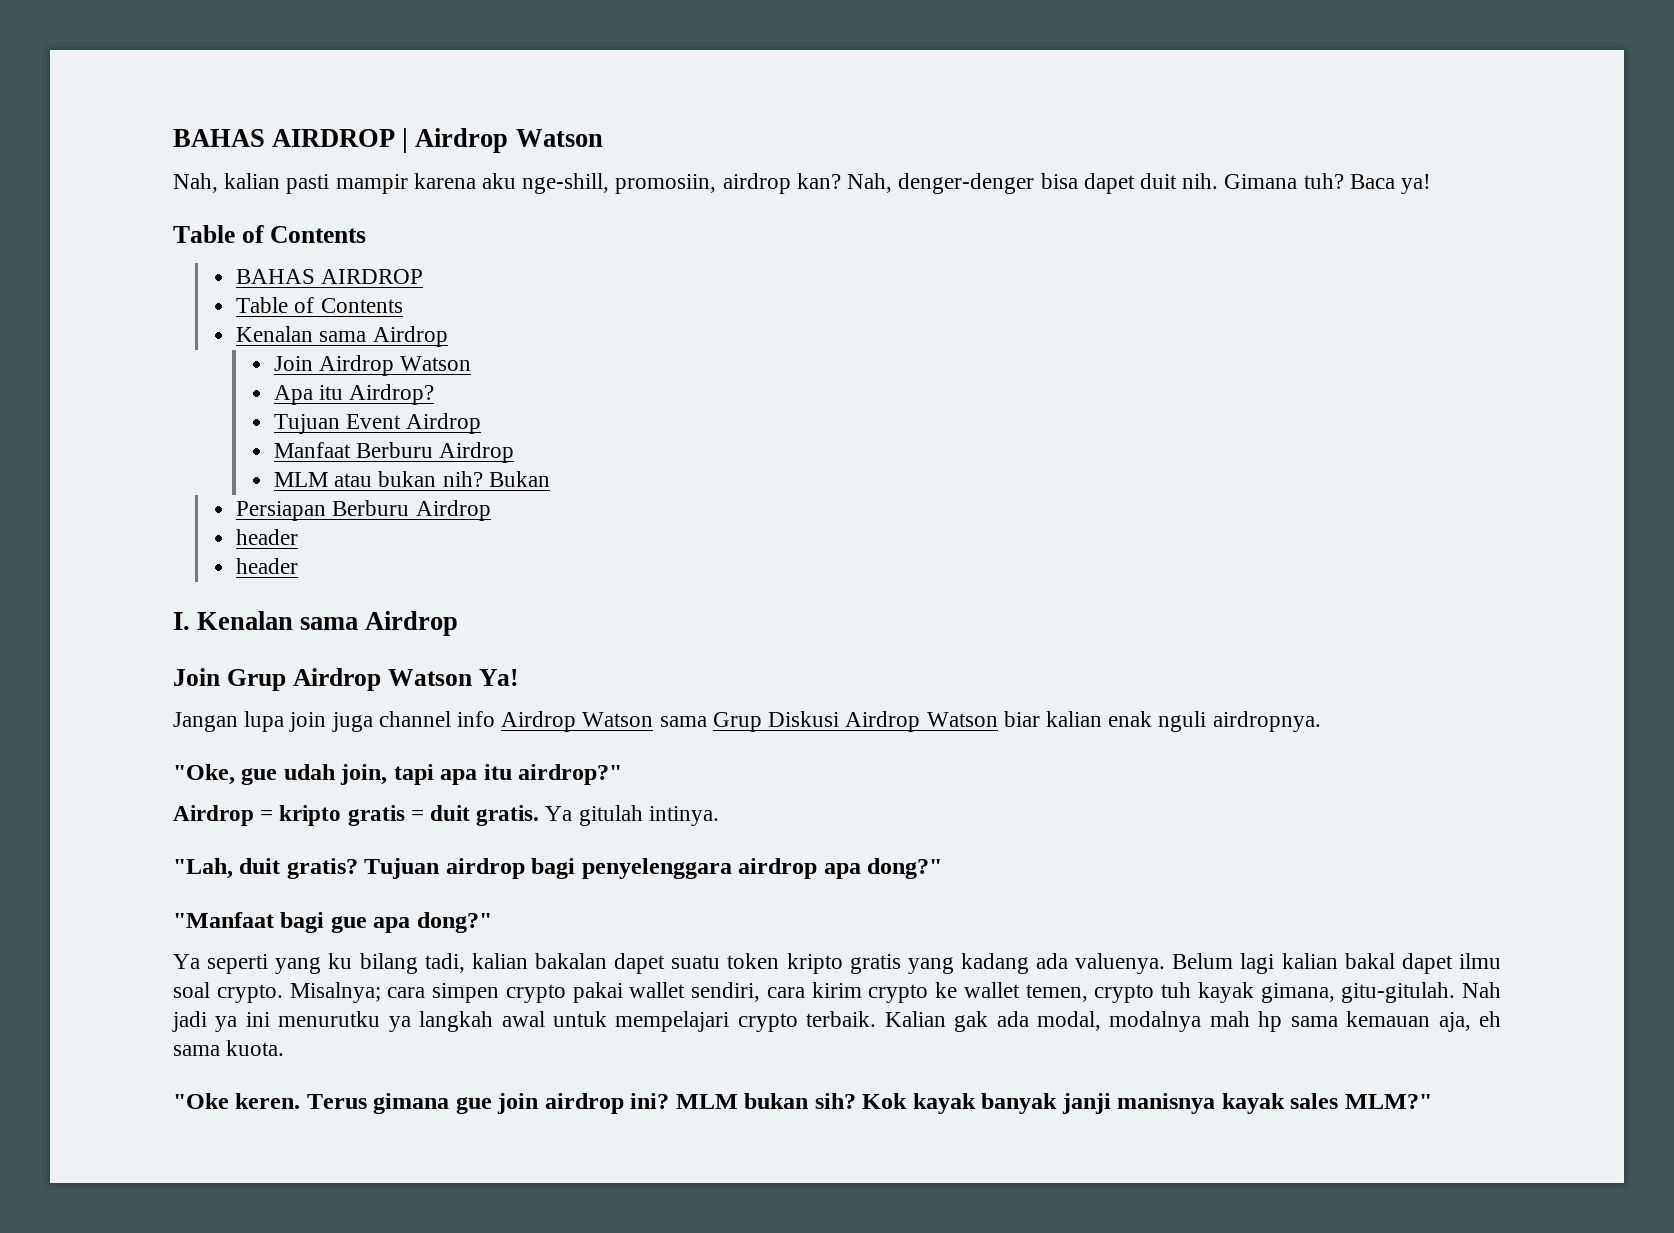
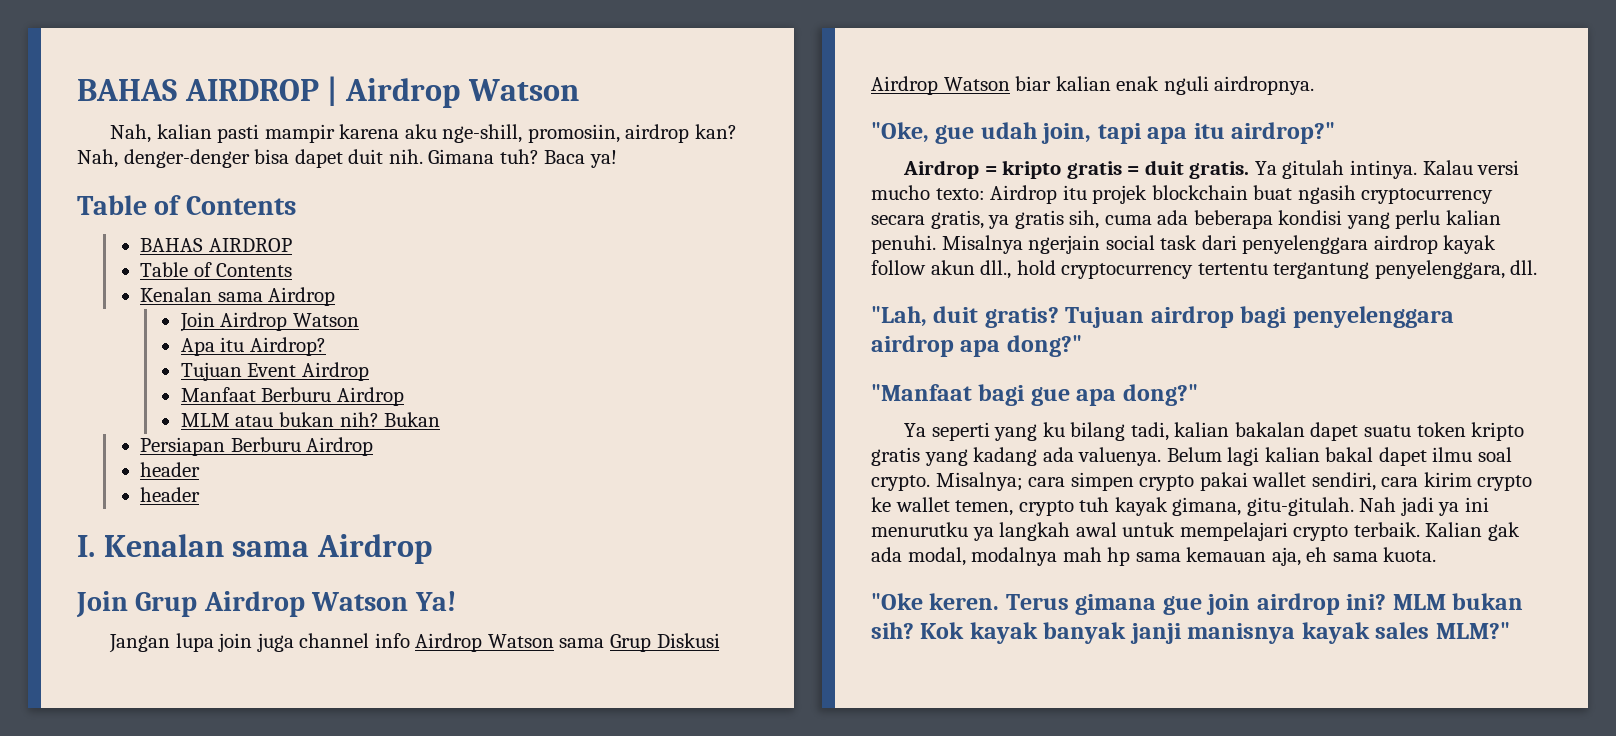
(719, 816) none -> [1422,160,1520,175] [871,185,1494,204] [871,210,1501,229] [871,235,1497,254] [871,260,1538,279] Kalau versi mucho texto: Airdrop itu projek blockchain buat ngasih cryptocurrency secara gratis, ya gratis sih, cuma ada beberapa kondisi yang perlu kalian penuhi. Misalnya ngerjain social task dari penyelenggara airdrop kayak follow akun dll., hold cryptocurrency tertentu tergantung penyelenggara, dll.

